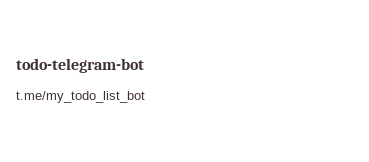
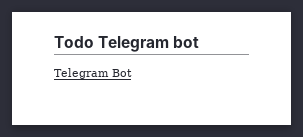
[16,58,144,73] [16,91,145,103] todo-telegram-bot // t.me/my_todo_list_bot -> [54,36,200,52] [54,68,132,79] Todo Telegram bot // Telegram Bot

